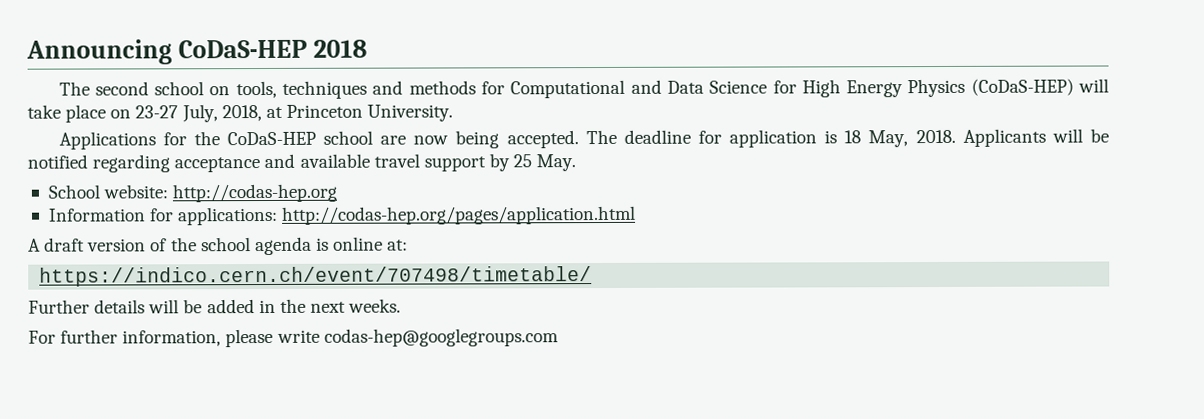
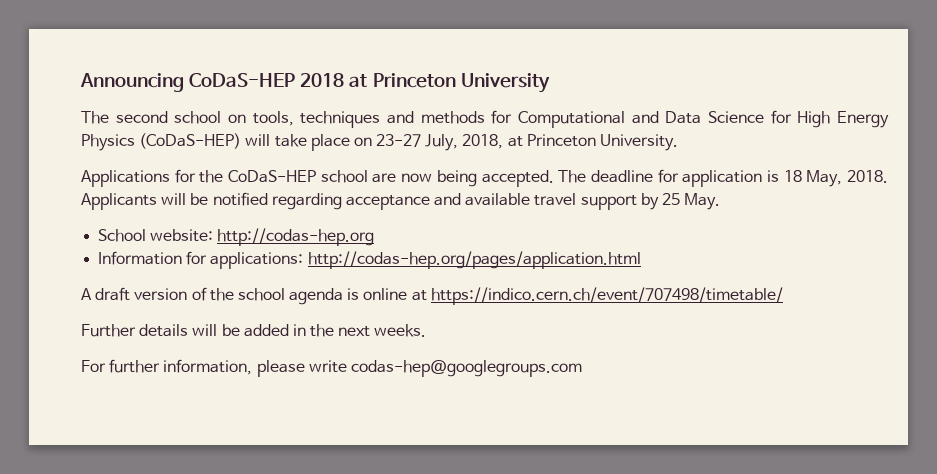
(368, 48) none -> [349,73,550,93] at Princeton University
[387,239,409,251] at: // -> [411,290,427,301] at

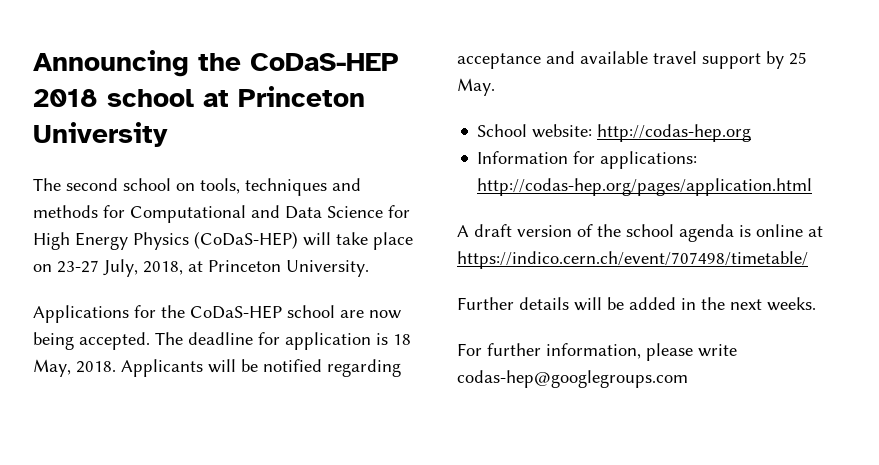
(184, 82) none -> [198,53,241,71] the
(345, 80) none -> [107,89,194,107] school

